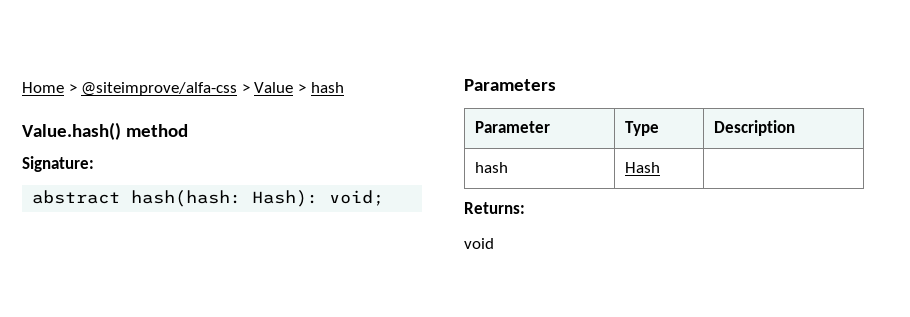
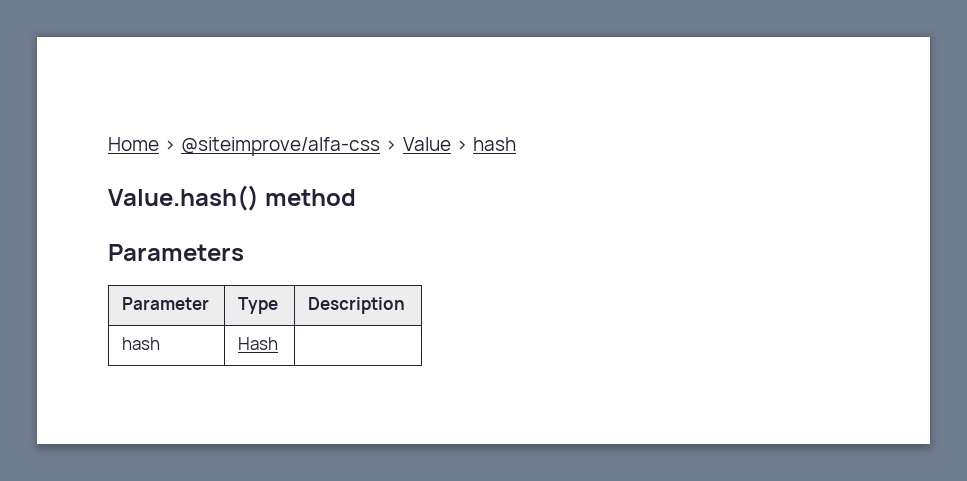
[22,156,94,172] [32,190,385,207] // Signature: // abstract hash(hash: Hash): void; -> (357, 197) none
[464,202,525,214] [464,238,494,249] // Returns: // void -> (279, 343) none

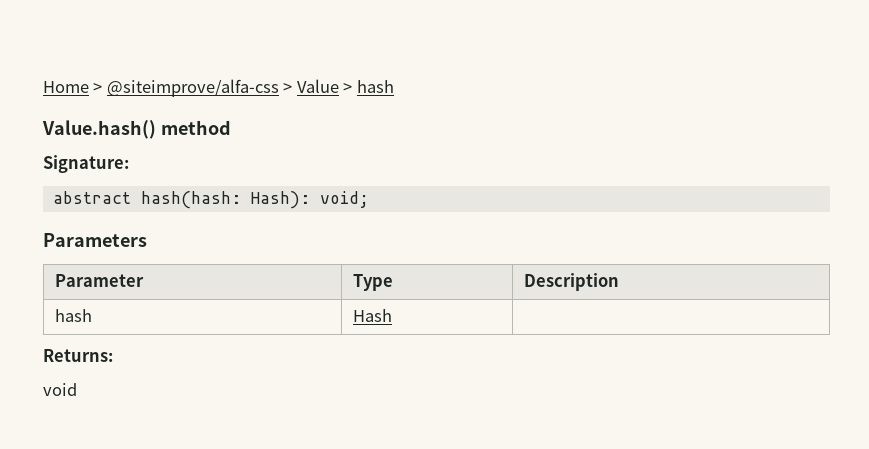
(357, 197) none -> [43,155,129,173] [52,191,369,209] // Signature: // abstract hash(hash: Hash): void;
(279, 343) none -> [43,349,113,362] [43,383,77,396] // Returns: // void

